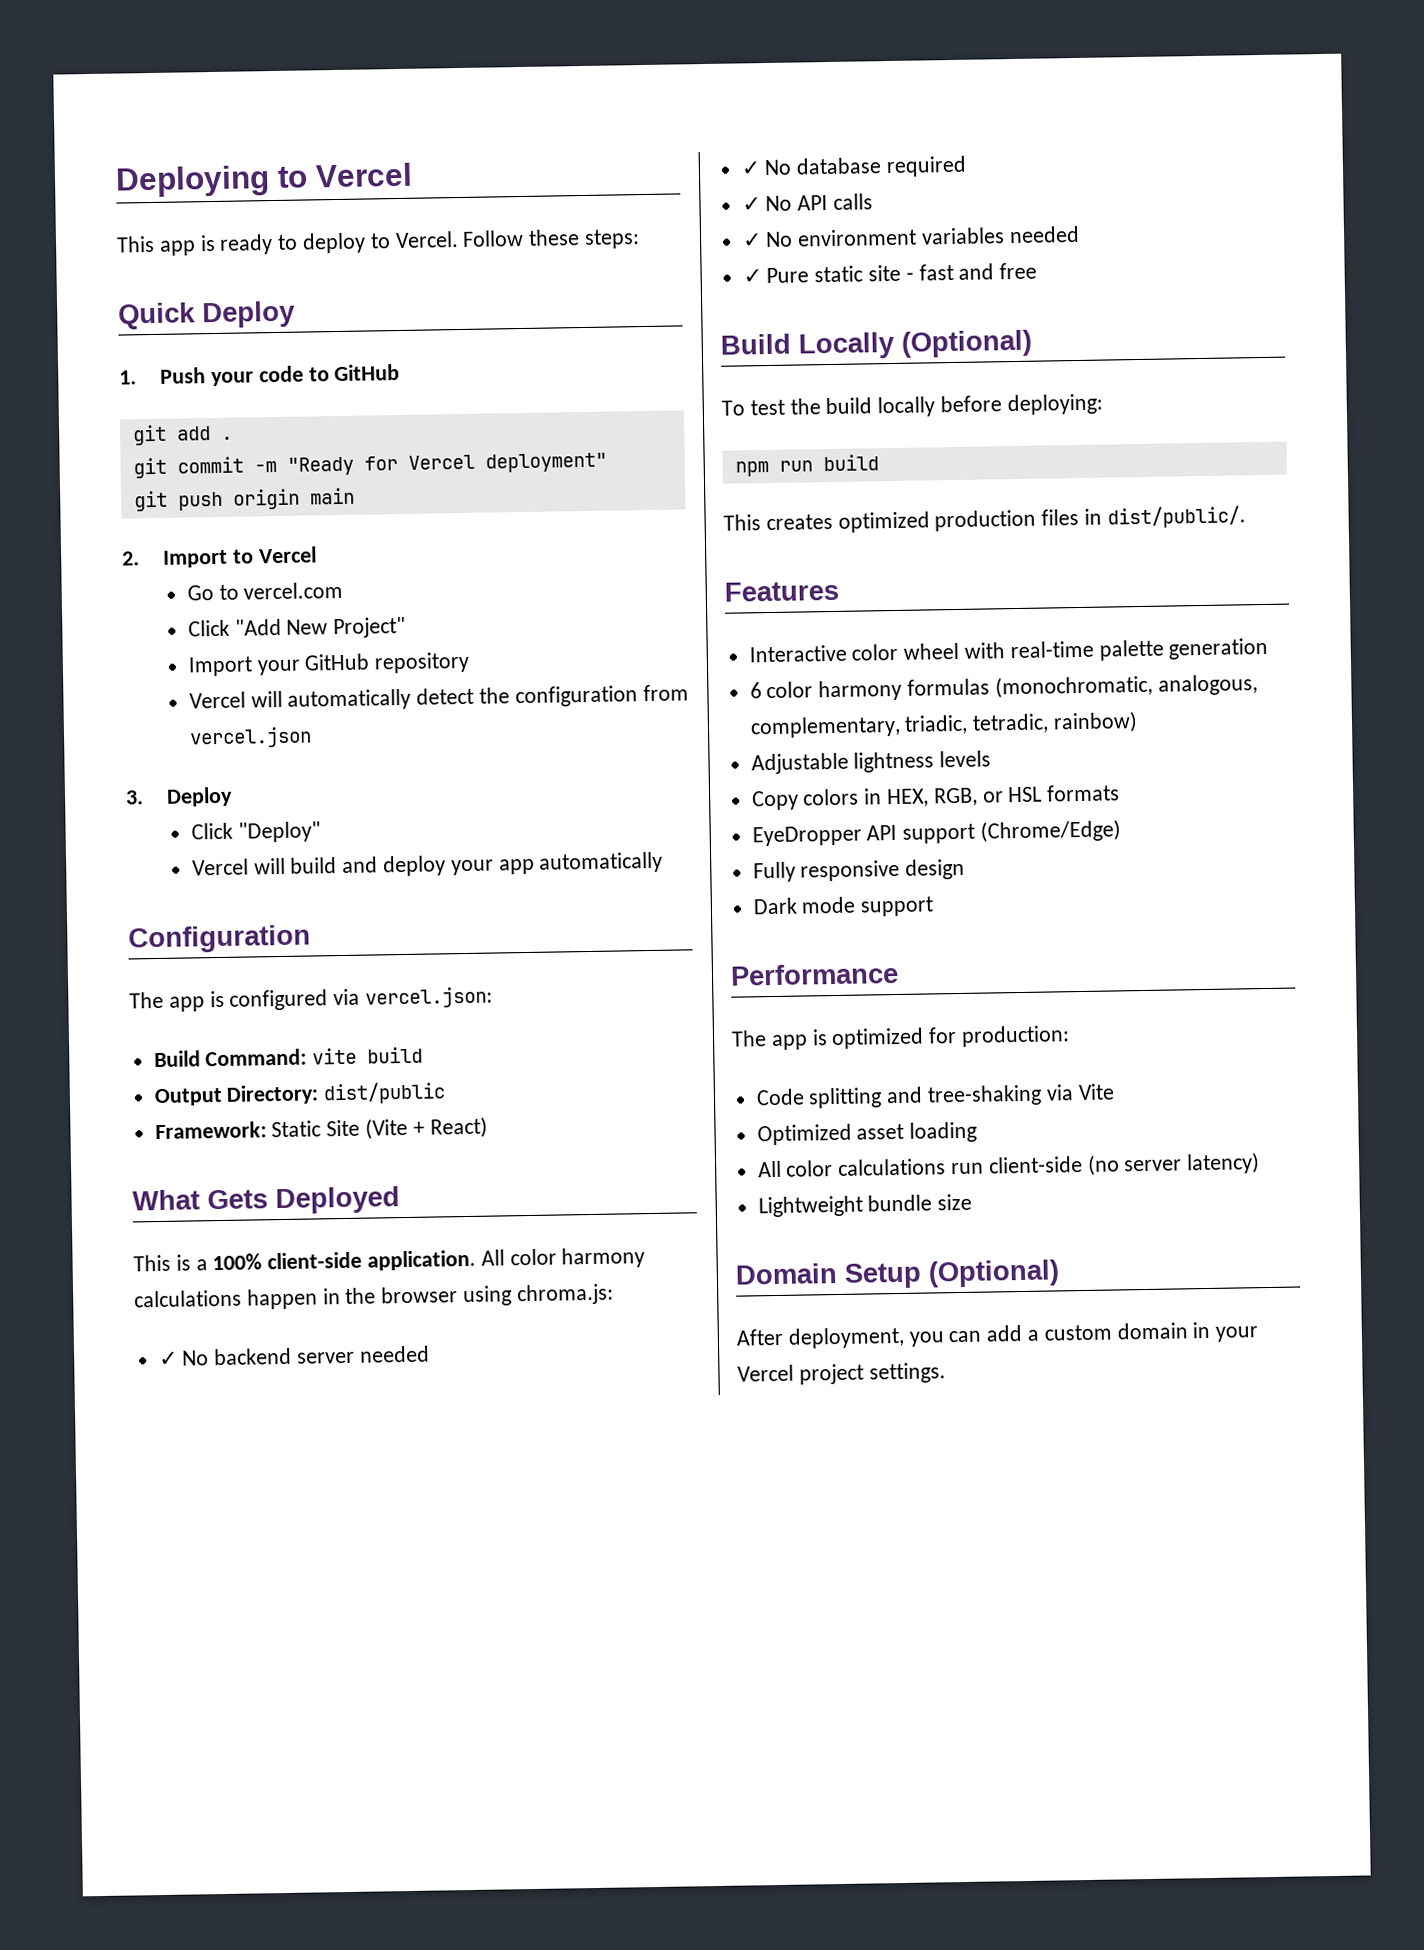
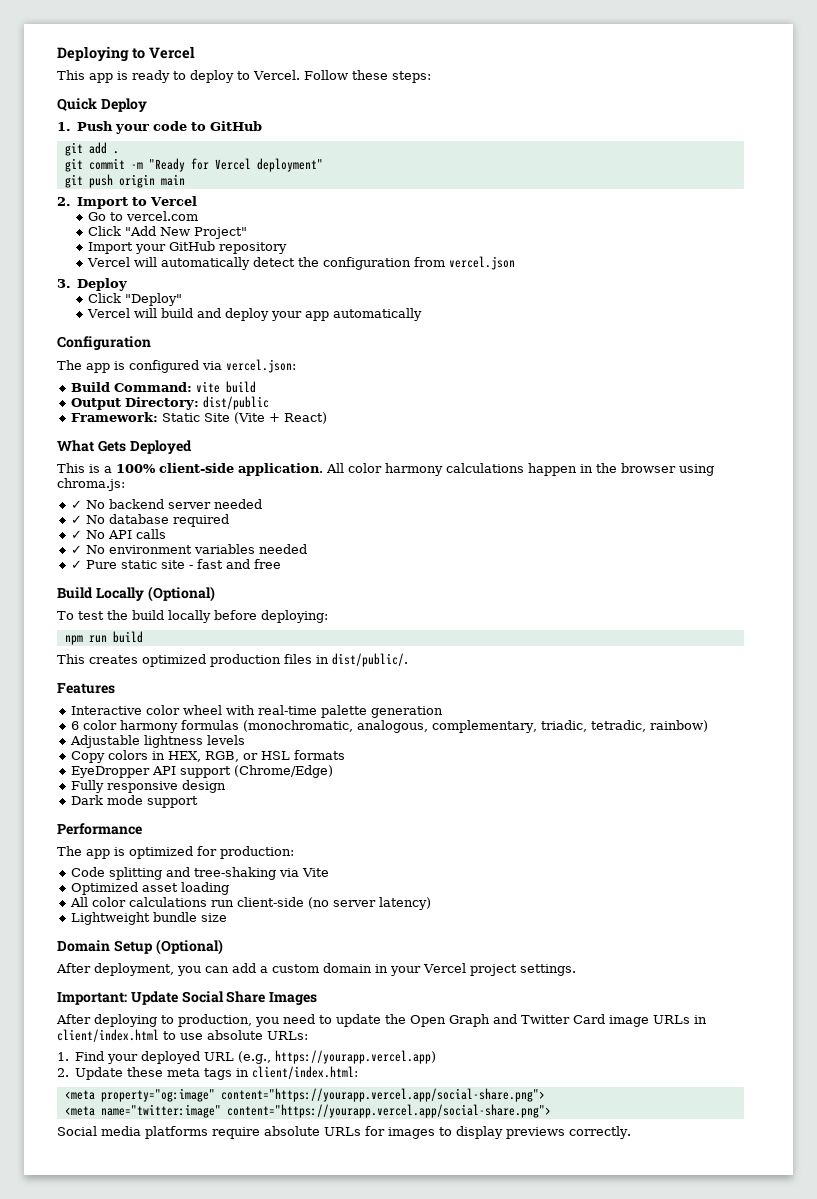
(946, 1373) none -> [57,991,318,1005] [56,1014,707,1027] [57,1029,308,1042] [57,1050,437,1064] [57,1066,359,1080] [64,1088,545,1102] [64,1104,551,1118] [57,1126,631,1139] // Important: Update Social Share Images // After deploying to production, you need to update the Open Graph and Twitter Card image URLs in client/index.html to use absolute URLs: // 1. Find your deployed URL (e.g., https://yourapp.vercel.app) // 2. Update these meta tags in client/index.html: // <meta property="og:image" content="https://yourapp.vercel.app/social-share.png"> // <meta name="twitter:image" content="https://yourapp.vercel.app/social-share.png"> // Social media platforms require absolute URLs for images to display previews correctly.

